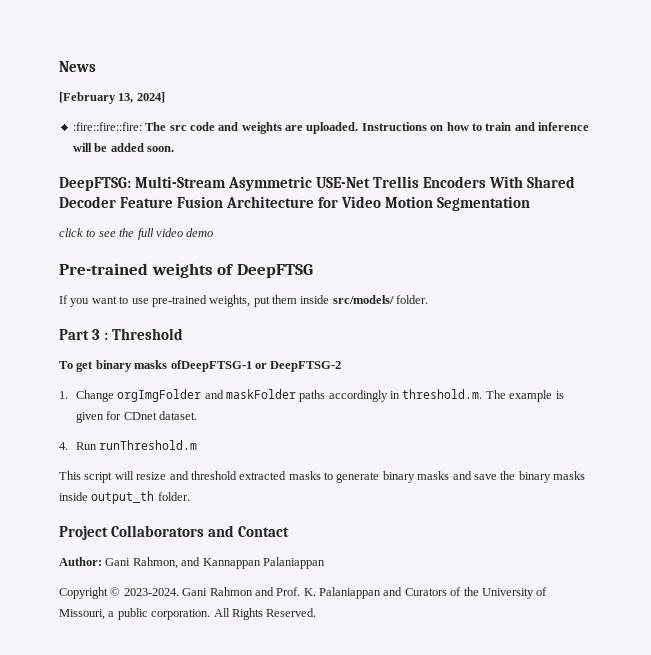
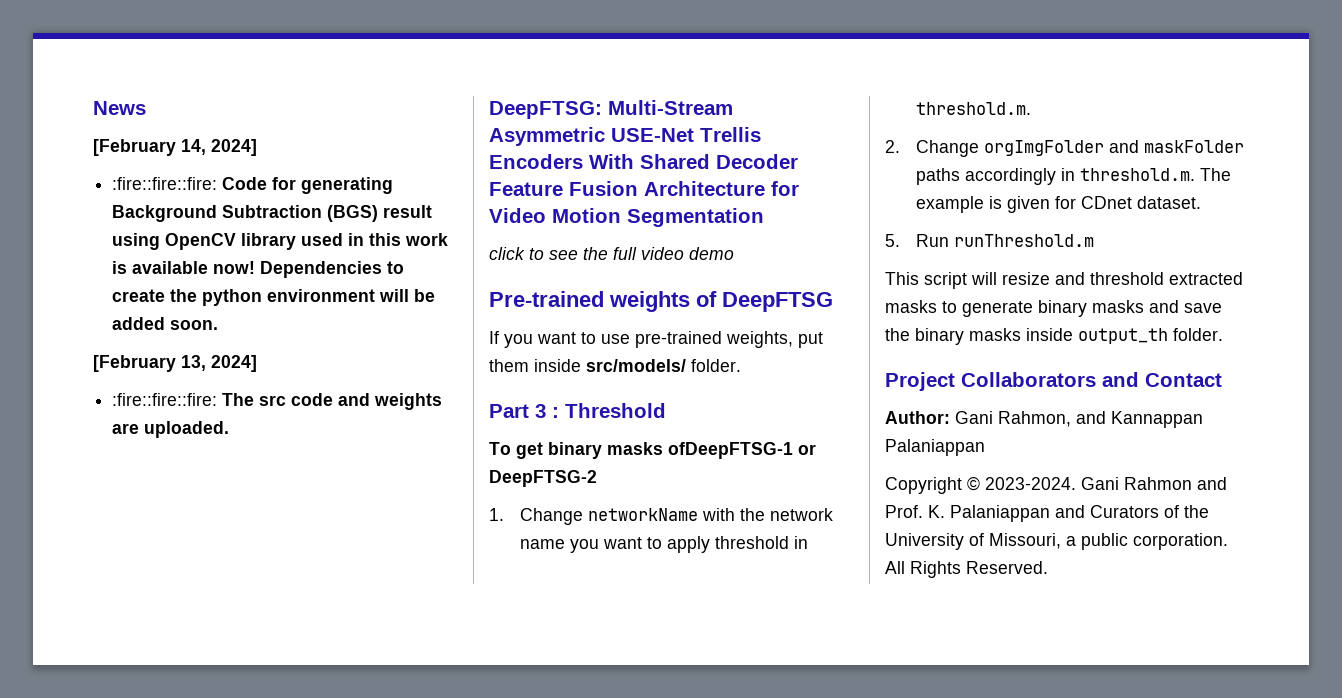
(96, 66) none -> [93,139,257,156] [112,177,394,194] [112,205,433,222] [112,233,449,250] [112,261,405,278] [112,289,436,306] [112,317,219,330] // [February 14, 2024] // :fire::fire::fire: Code for generating Background Subtraction (BGS) result using OpenCV library used in this work is available now! Dependencies to create the python environment will be added soon.
[361,122,589,131] [72,143,174,152] Instructions on how to train and inference will be added soon. -> (230, 429) none
(114, 396) none -> [588,508,834,521] [520,536,809,553] [916,102,1032,115] [885,140,980,157] networkName with the network name you want to apply threshold in threshold.m. // 2. Change
[59,442,68,450] 4. -> [885,234,900,247] 5.

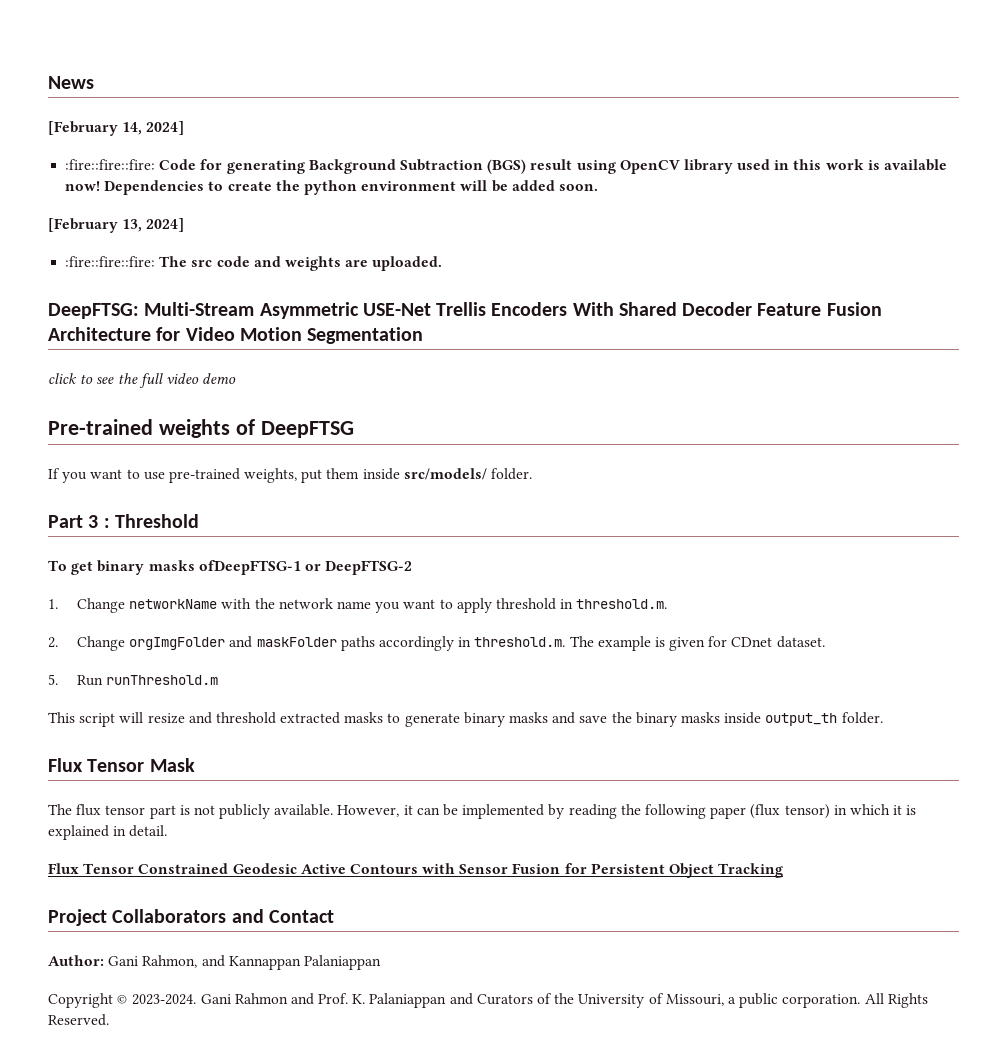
(1223, 334) none -> [48,758,195,772] [48,804,917,819] [48,825,168,840] [48,863,784,878] // Flux Tensor Mask // The flux tensor part is not publicly available. However, it can be implemented by reading the following paper (flux tensor) in which it is explained in detail. // Flux Tensor Constrained Geodesic Active Contours with Sensor Fusion for Persistent Object Tracking

